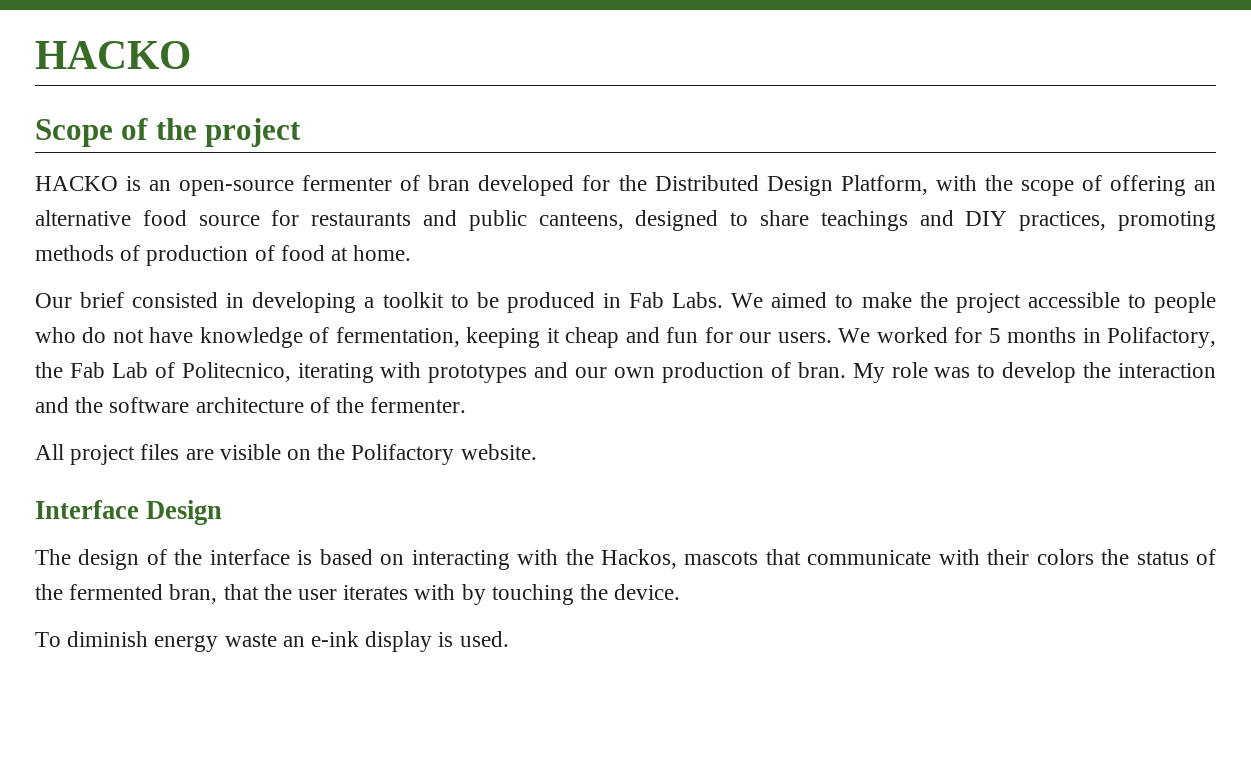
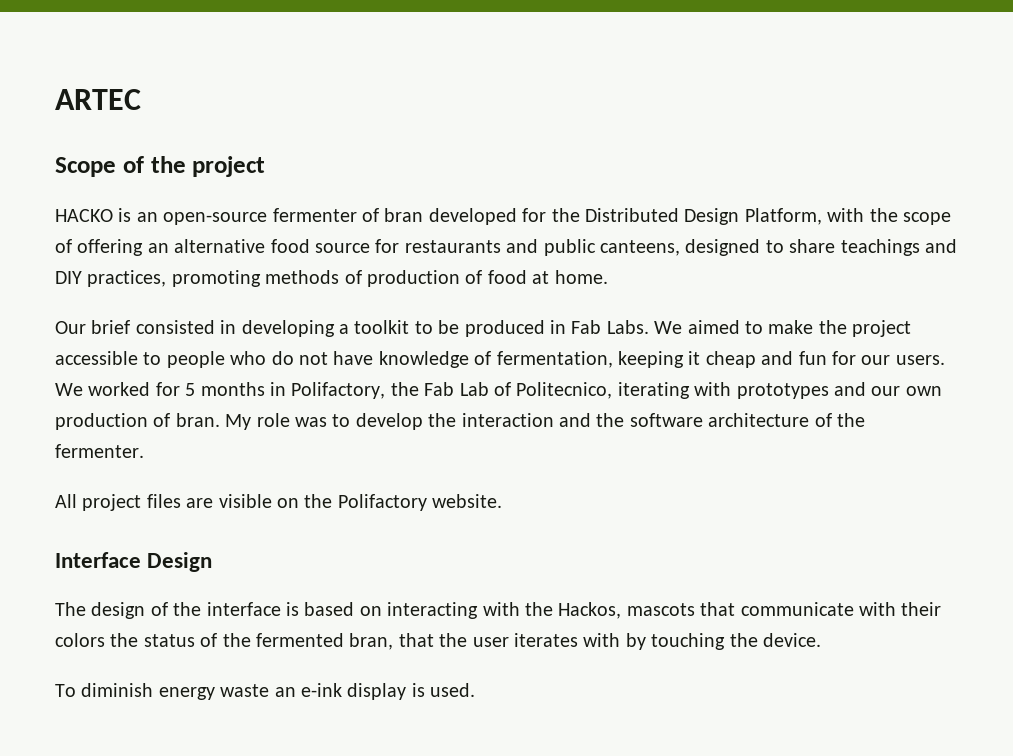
[35,41,191,69] HACKO -> [55,89,141,110] ARTEC

